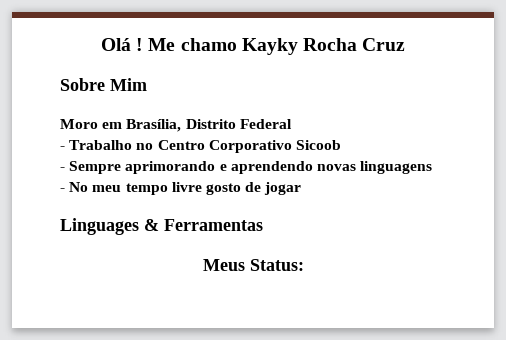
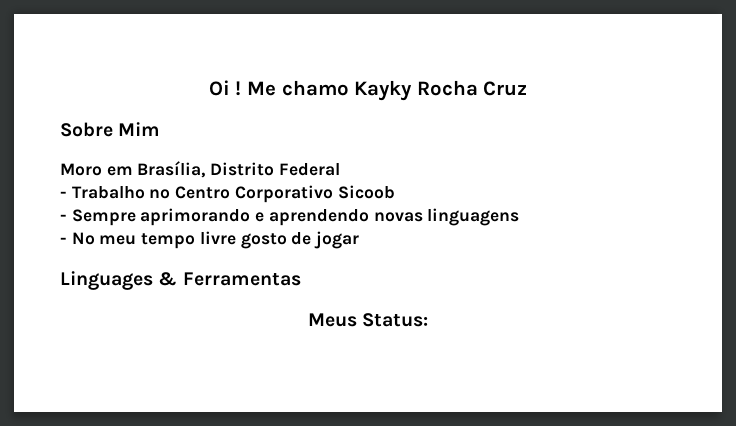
[100,38,131,51] Olá -> [208,80,230,96] Oi

